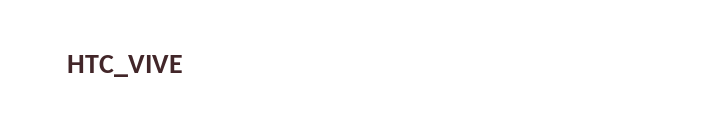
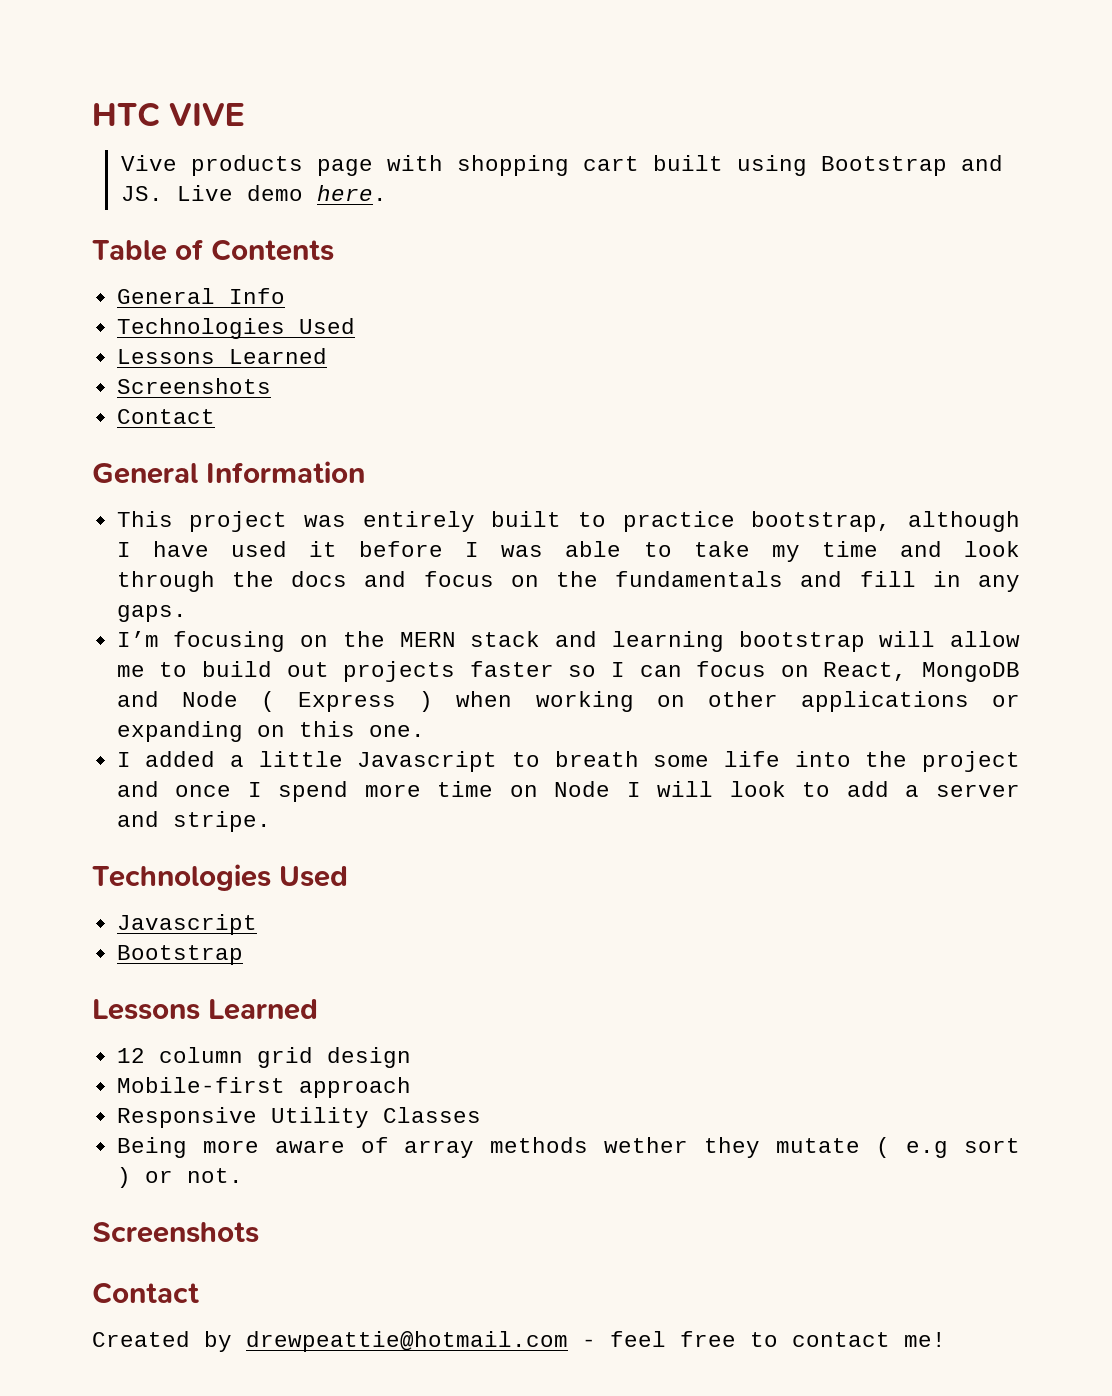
[67,55,183,77] HTC_VIVE -> [92,102,246,127] [120,155,1003,176] [120,185,387,201] [92,239,334,261] [116,288,285,304] [116,318,355,339] [116,348,327,364] [116,378,271,394] [116,409,215,424] [92,461,365,484] [116,511,1020,532] [116,541,1020,562] [116,571,1021,592] [116,605,187,622] [116,631,1021,652] [116,661,1020,682] [116,691,1020,712] [116,721,425,742] [116,751,1020,772] [116,781,1020,802] [116,811,271,832] [92,864,348,891] [116,914,257,935] [116,945,243,965] [92,999,318,1020] [116,1047,411,1068] [116,1077,411,1098] [116,1107,481,1128] [116,1137,1020,1158] [116,1167,243,1188] [92,1222,259,1243] [92,1282,199,1304] [92,1331,946,1352] HTC VIVE // Vive products page with shopping cart built using Bootstrap and JS. Live demo here. // Table of Contents // General Info // Technologies Used // Lessons Learned // Screenshots // Contact // General Information // This project was entirely built to practice bootstrap, although I have used it before I was able to take my time and look through the docs and focus on the fundamentals and fill in any gaps. // I’m focusing on the MERN stack and learning bootstrap will allow me to build out projects faster so I can focus on React, MongoDB and Node ( Express ) when working on other applications or expanding on this one. // I added a little Javascript to breath some life into the project and once I spend more time on Node I will look to add a server and stripe. // Technologies Used // Javascript // Bootstrap // Lessons Learned // 12 column grid design // Mobile-first approach // Responsive Utility Classes // Being more aware of array methods wether they mutate ( e.g sort ) or not. // Screenshots // Contact // Created by drewpeattie@hotmail.com - feel free to contact me!

